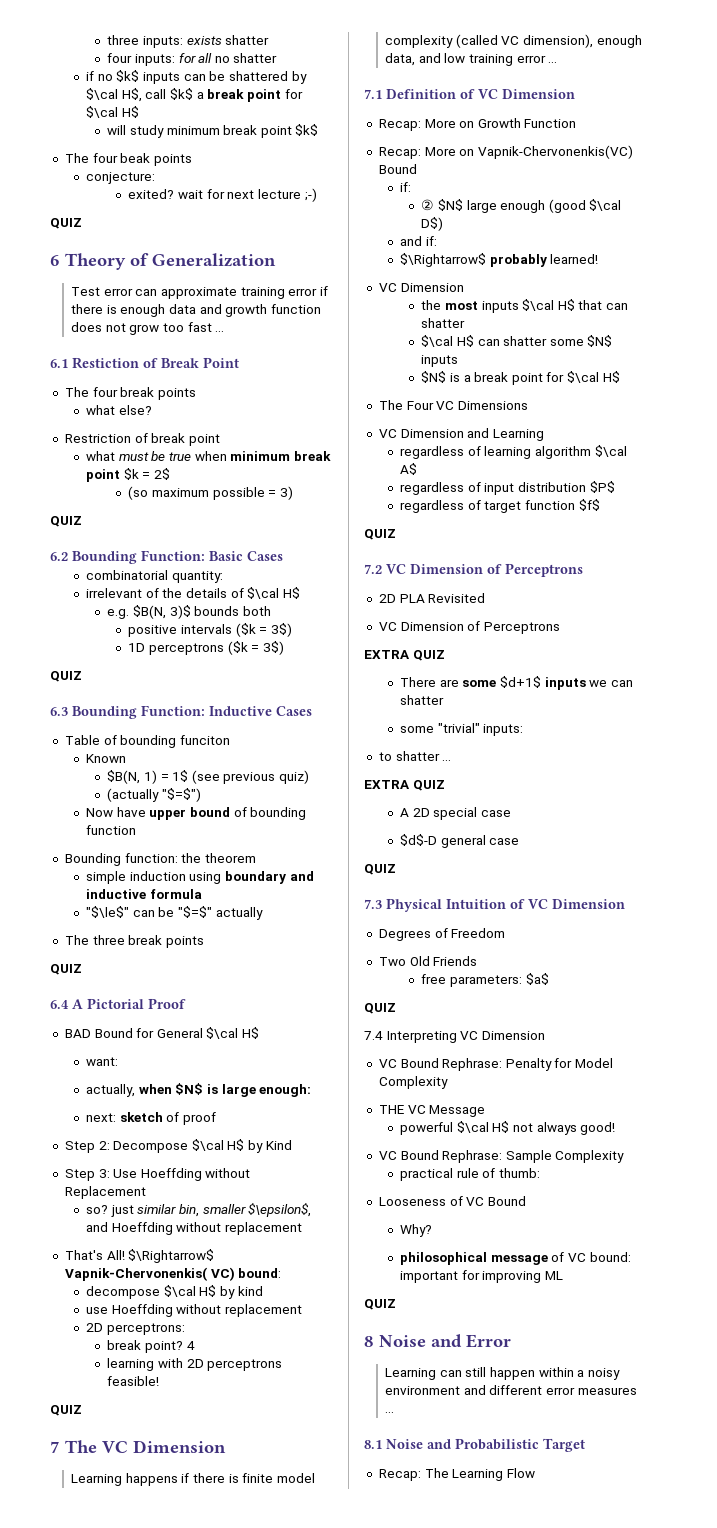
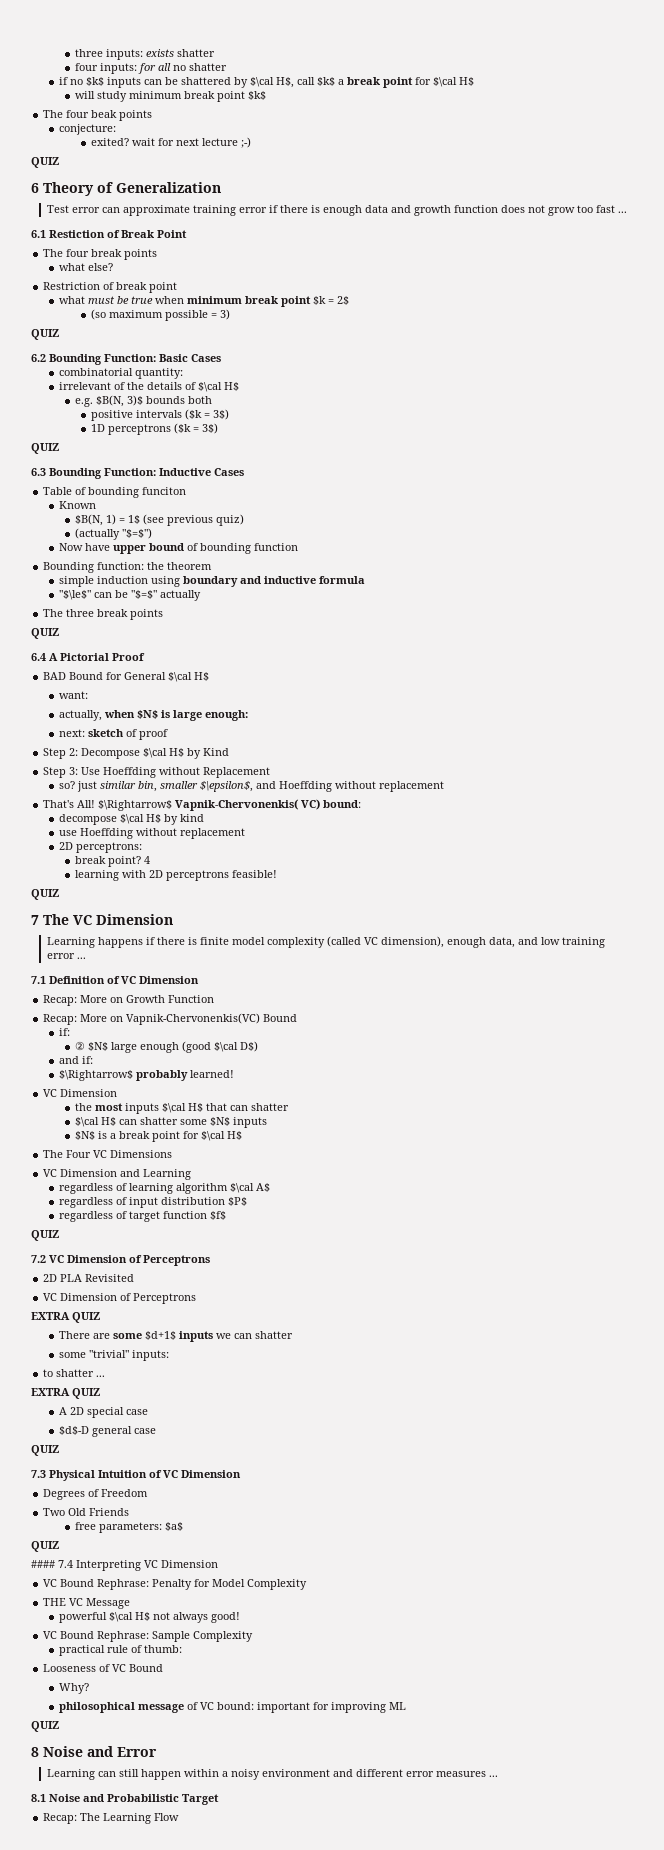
(396, 1008) none -> [31,1560,55,1568] ####

